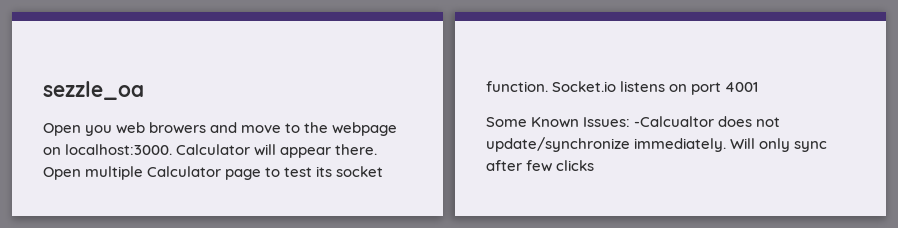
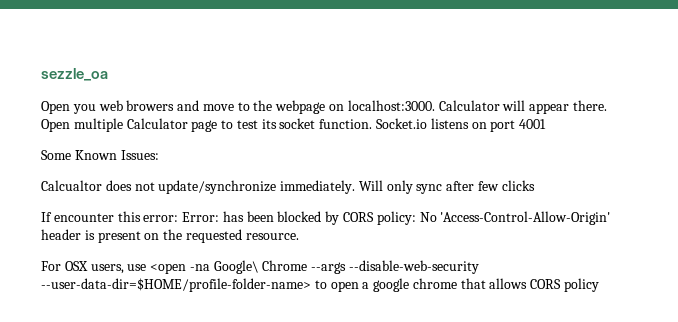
[634,116,715,127] -Calcualtor -> [41,180,102,191] // Calcualtor
(595, 165) none -> [41,211,611,225] [41,229,299,243] [41,260,480,274] [41,278,600,292] // If encounter this error: Error: has been blocked by CORS policy: No 'Access-Control-Allow-Origin' header is present on the requested resource. // For OSX users, use <open -na Google\ Chrome --args --disable-web-security --user-data-dir=$HOME/profile-folder-name> to open a google chrome that allows CORS policy

